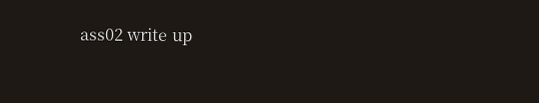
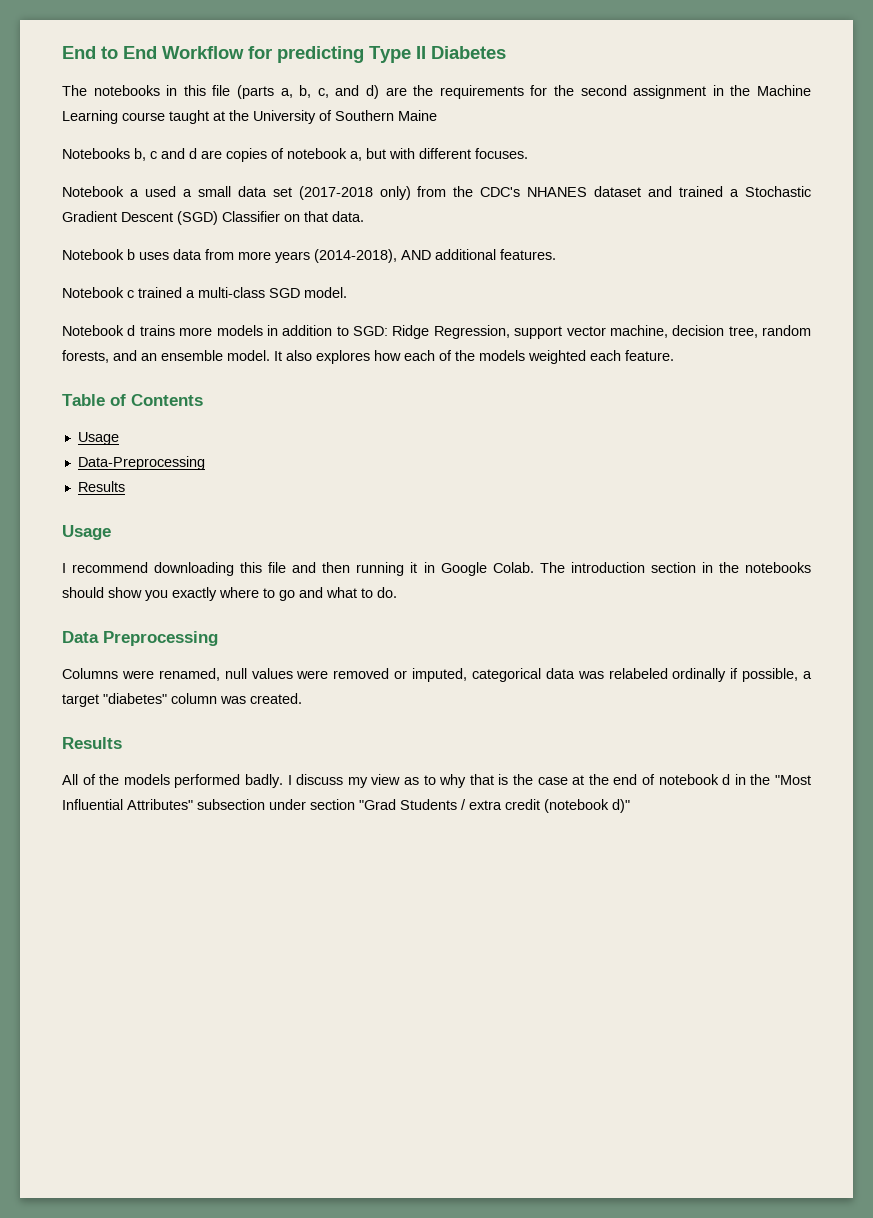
[80,27,193,46] ass02 write up -> [62,46,506,63] [62,85,812,99] [62,110,437,124] [62,148,528,162] [62,186,812,200] [62,211,364,225] [62,249,556,263] [62,287,347,298] [62,325,811,339] [62,350,674,364] [62,394,203,406] [77,432,119,445] [77,456,205,470] [77,481,125,492] [62,525,111,540] [62,562,811,576] [62,587,397,601] [62,631,218,646] [62,668,812,682] [62,693,302,707] [62,737,122,749] [62,774,812,788] [62,799,630,813] End to End Workflow for predicting Type II Diabetes // The notebooks in this file (parts a, b, c, and d) are the requirements for the second assignment in the Machine Learning course taught at the University of Southern Maine // Notebooks b, c and d are copies of notebook a, but with different focuses. // Notebook a used a small data set (2017-2018 only) from the CDC's NHANES dataset and trained a Stochastic Gradient Descent (SGD) Classifier on that data. // Notebook b uses data from more years (2014-2018), AND additional features. // Notebook c trained a multi-class SGD model. // Notebook d trains more models in addition to SGD: Ridge Regression, support vector machine, decision tree, random forests, and an ensemble model. It also explores how each of the models weighted each feature. // Table of Contents // Usage // Data-Preprocessing // Results // Usage // I recommend downloading this file and then running it in Google Colab. The introduction section in the notebooks should show you exactly where to go and what to do. // Data Preprocessing // Columns were renamed, null values were removed or imputed, categorical data was relabeled ordinally if possible, a target "diabetes" column was created. // Results // All of the models performed badly. I discuss my view as to why that is the case at the end of notebook d in the "Most Influential Attributes" subsection under section "Grad Students / extra credit (notebook d)"

